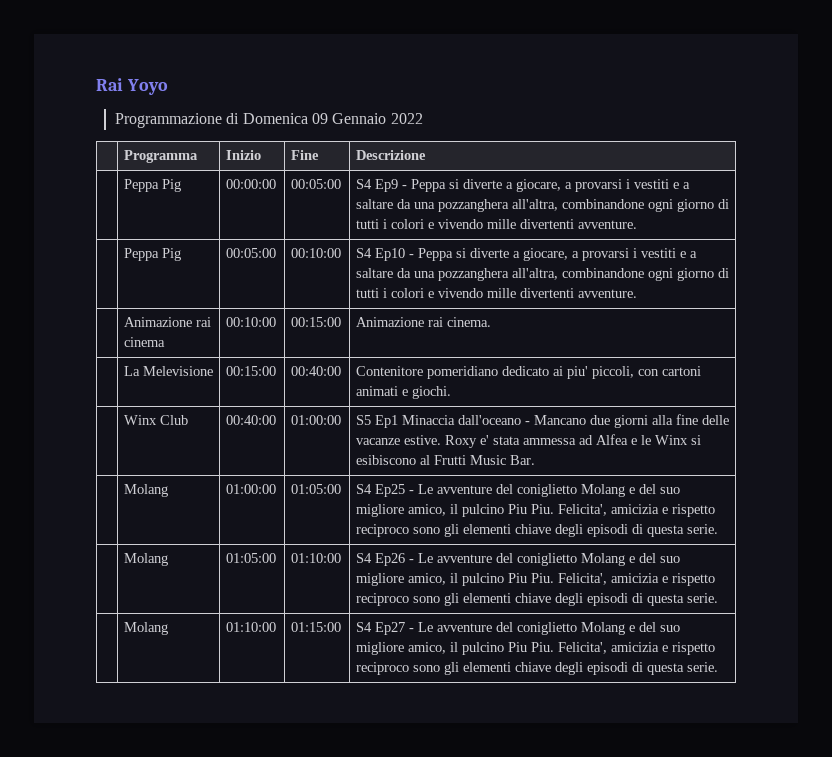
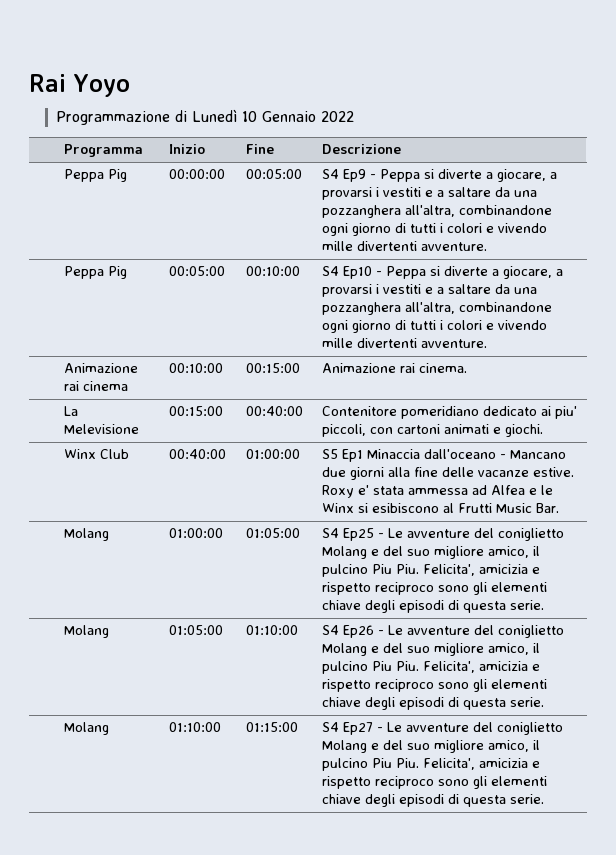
[242,113,329,124] Domenica 09 -> [192,109,258,122] Lunedì 10

